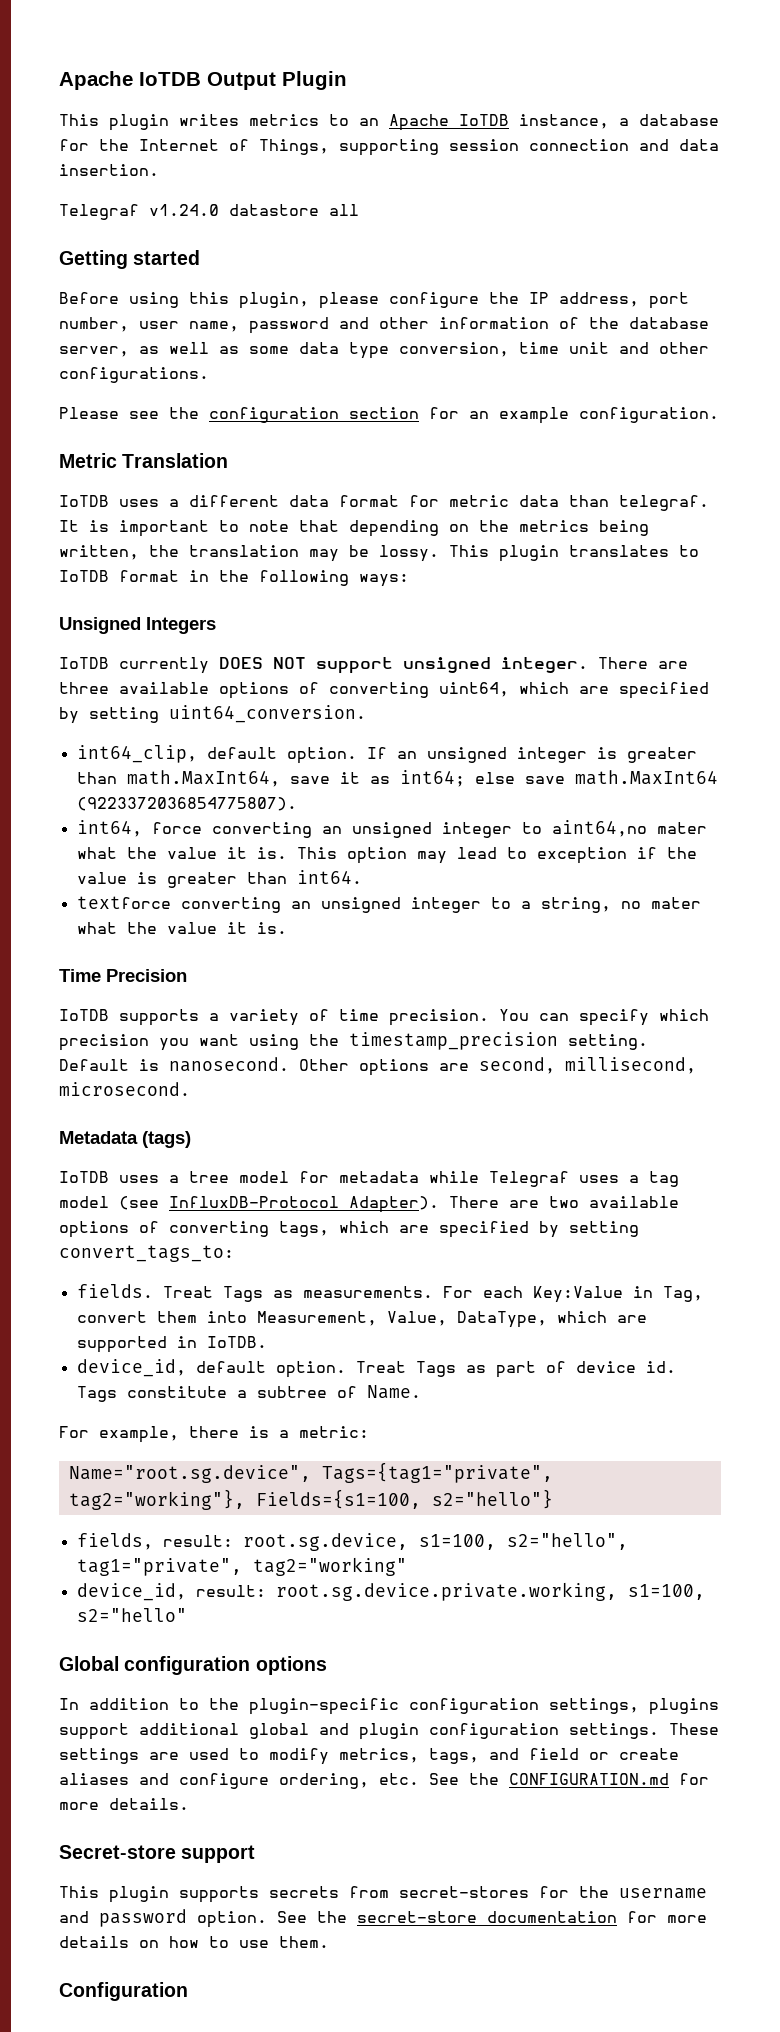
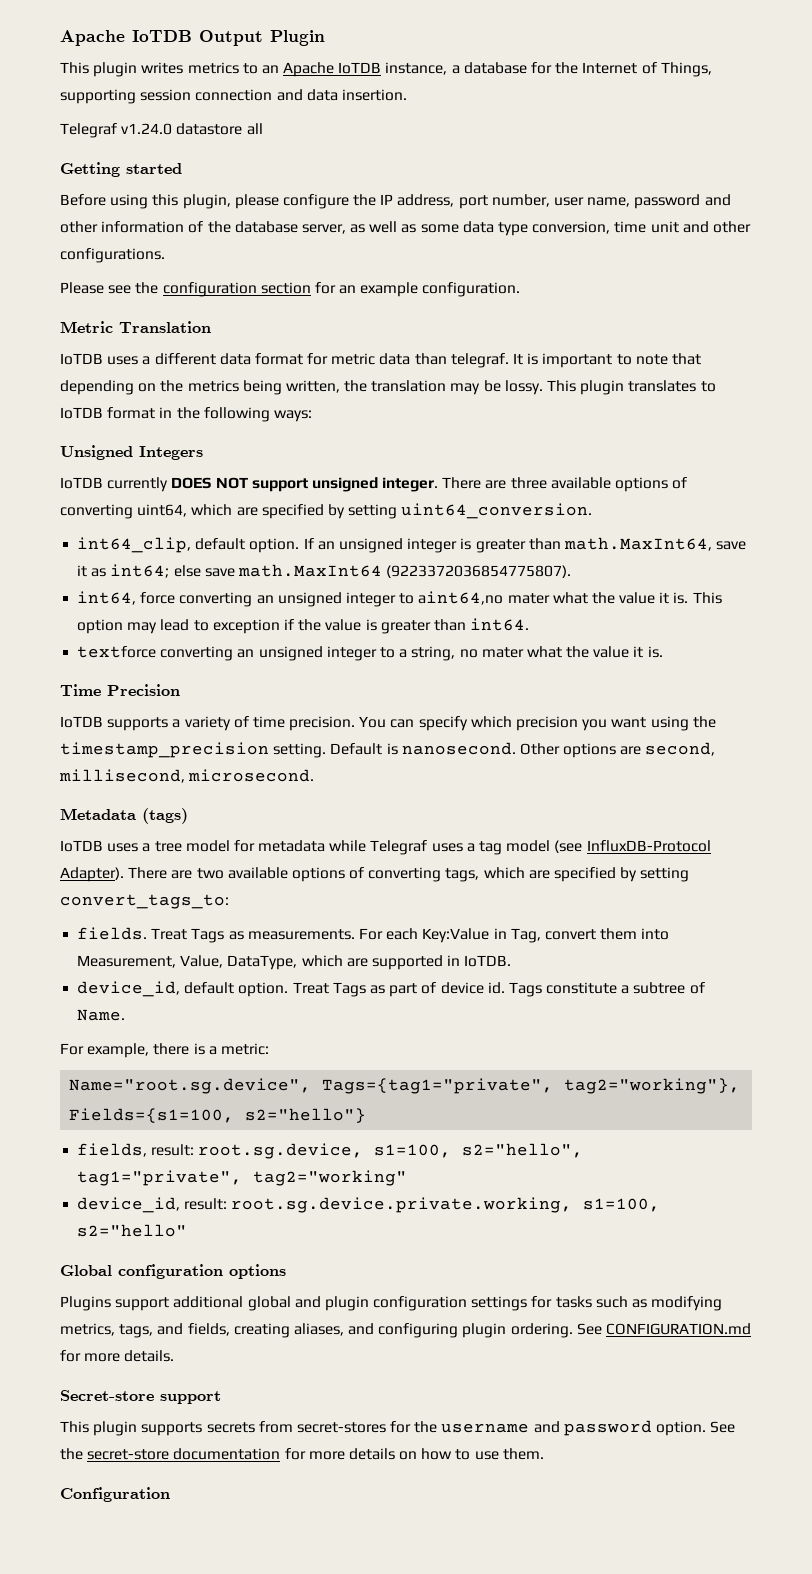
[59,1698,719,1715] In addition to the plugin-specific configuration settings, plugins -> [60,1296,111,1311] Plugins
[569,1723,719,1739] [59,1748,679,1765] [59,1773,499,1789] settings. These settings are used to modify metrics, tags, and field or create aliases and configure ordering, etc. See the -> [471,1296,723,1311] [60,1323,602,1338] settings for tasks such as modifying metrics, tags, and fields, creating aliases, and configuring plugin ordering. See

